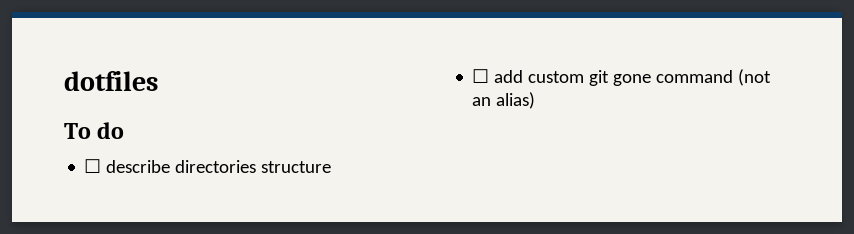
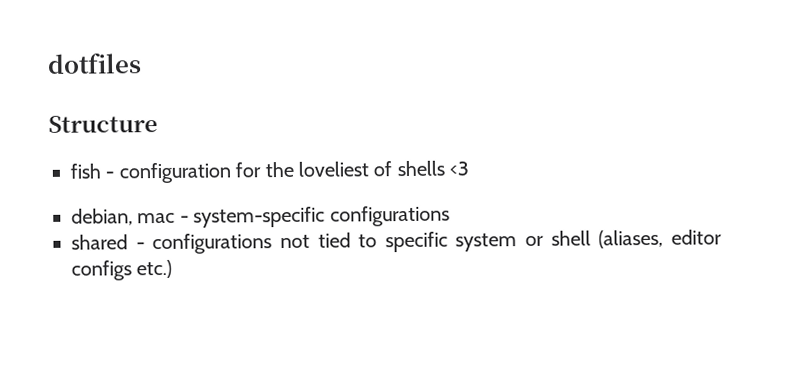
[64,122,125,139] [84,159,332,173] [472,69,772,86] [472,92,536,109] To do // ☐ describe directories structure // ☐ add custom git gone command (not an alias) -> [48,115,158,133] [70,160,470,184] [71,205,450,228] [71,229,722,255] [71,259,173,281] Structure // fish - configuration for the loveliest of shells <3 // debian, mac - system-specific configurations // shared - configurations not tied to specific system or shell (aliases, editor configs etc.)

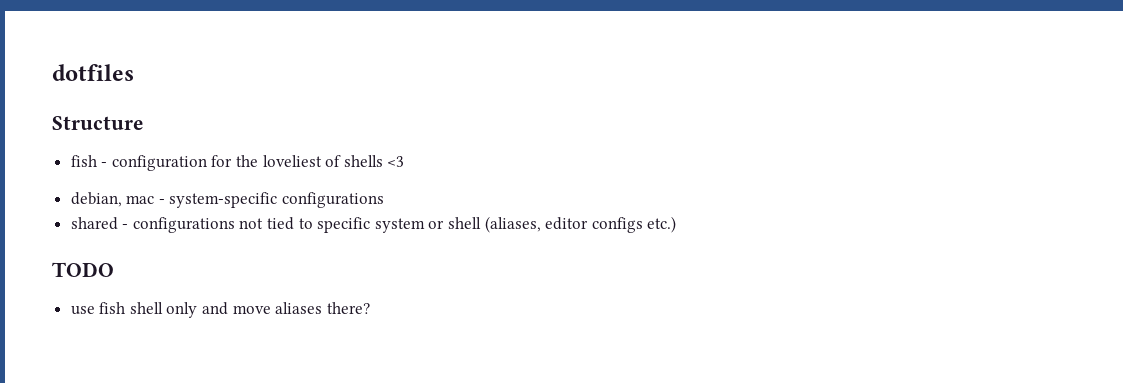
(173, 269) none -> [52,262,114,277] [70,302,370,318] // TODO // use fish shell only and move aliases there?

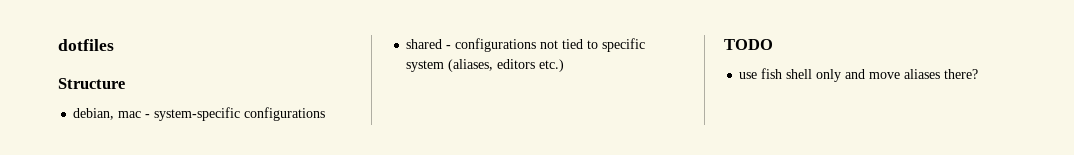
[70,155,405,171] // fish - configuration for the loveliest of shells <3 -> (125, 83) none
[428,216,643,233] or shell (aliases, editor configs -> [448,59,536,72] (aliases, editors

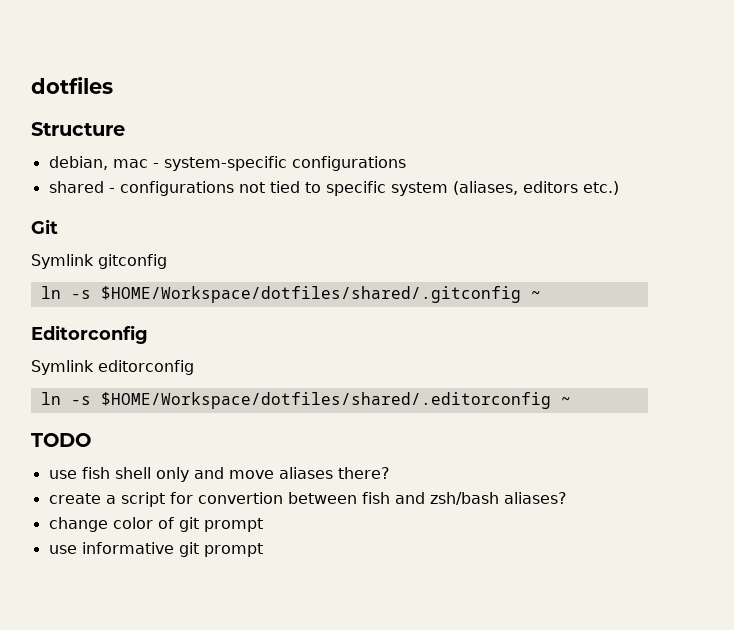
(565, 65) none -> [31,219,58,234] [31,254,167,269] [40,286,541,303] [31,325,148,344] [31,360,194,375] [40,392,571,409] // Git // Symlink gitconfig // ln -s $HOME/Workspace/dotfiles/shared/.gitconfig ~ // Editorconfig // Symlink editorconfig // ln -s $HOME/Workspace/dotfiles/shared/.editorconfig ~
(979, 74) none -> [48,492,567,507] [48,517,263,532] [48,542,263,557] // create a script for convertion between fish and zsh/bash aliases? // change color of git prompt // use informative git prompt

